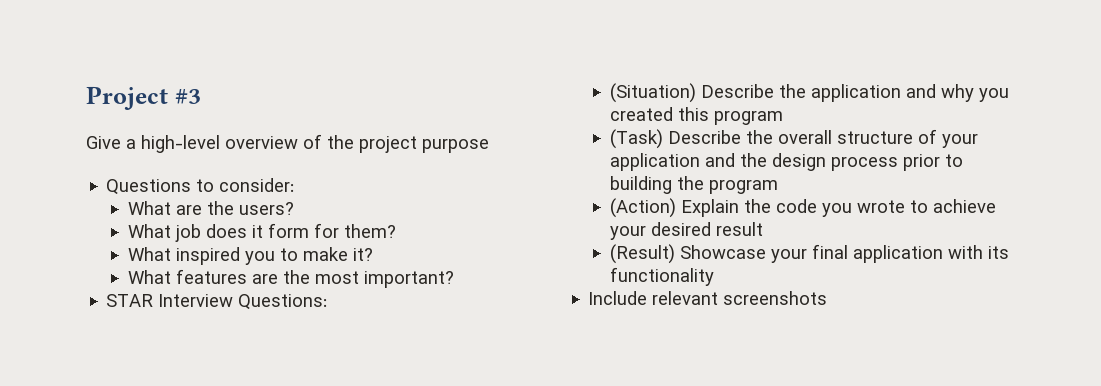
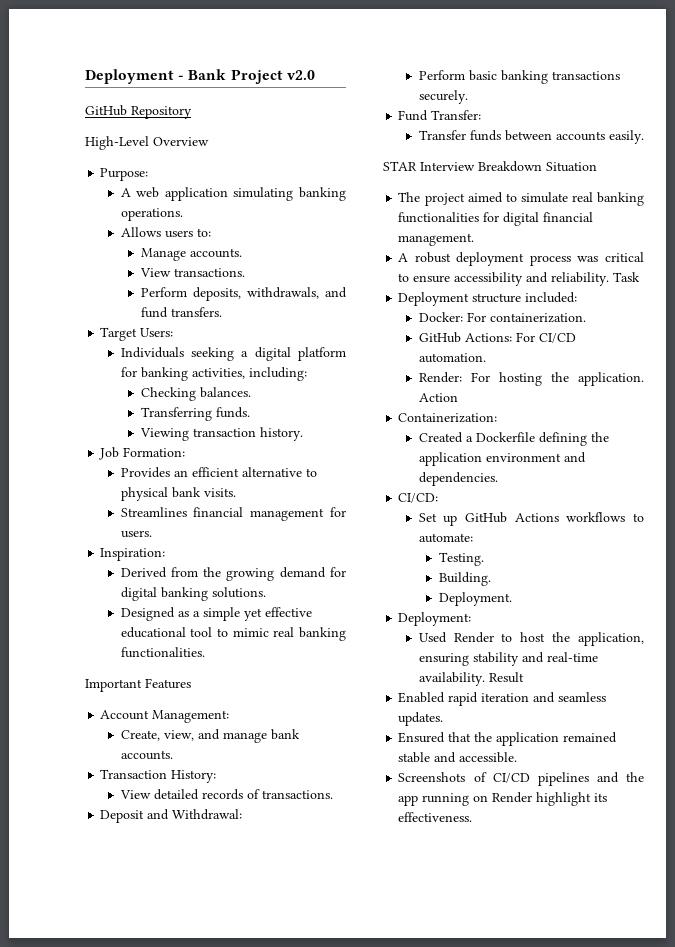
[86,86,201,110] [86,134,489,153] [106,178,295,195] [128,201,295,215] [128,223,397,242] [128,247,374,265] [128,269,455,288] [106,294,328,310] [610,83,1010,103] [610,107,784,125] [610,129,979,149] [610,153,964,171] [610,176,779,194] [610,198,997,218] [610,222,764,240] [610,244,1010,264] [610,267,715,286] [588,291,828,305] Project #3 // Give a high-level overview of the project purpose // Questions to consider: // What are the users? // What job does it form for them? // What inspired you to make it? // What features are the most important? // STAR Interview Questions: // (Situation) Describe the application and why you created this program // (Task) Describe the overall structure of your application and the design process prior to building the program // (Action) Explain the code you wrote to achieve your desired result // (Result) Showcase your final application with its functionality // Include relevant screenshots -> [85,69,315,84] [85,105,192,119] [85,136,209,150] [100,168,149,181] [120,187,346,201] [120,208,183,221] [120,227,211,238] [140,248,242,261] [139,268,245,277] [140,287,347,301] [140,307,222,318] [100,327,174,341] [120,347,346,361] [120,367,307,381] [140,387,251,401] [140,407,250,421] [139,427,303,441] [99,447,186,460] [120,467,317,478] [120,487,236,501] [120,507,346,521] [120,530,152,538] [100,548,166,561] [120,567,346,581] [120,587,266,601] [120,607,312,621] [120,627,346,641] [120,647,205,658] [85,678,191,692] [100,710,230,723] [120,729,300,743] [120,750,173,760] [100,769,217,783] [119,789,333,800] [100,809,243,823] [418,70,620,84] [418,90,468,104] [398,110,482,121] [418,130,644,144] [383,161,597,172] [398,192,644,206] [398,212,594,226] [398,233,475,246] [398,252,644,266] [398,272,641,286] [398,292,578,306] [418,312,586,323] [418,332,576,343] [418,353,486,363] [418,372,644,386] [418,393,458,402] [398,413,498,423] [418,432,609,446] [418,452,586,466] [418,472,498,486] [398,493,439,503] [418,512,644,526] [418,533,473,543] [438,552,484,566] [438,572,491,586] [438,592,512,606] [398,612,472,626] [418,632,644,646] [418,652,598,666] [418,672,524,686] [398,692,607,706] [398,712,444,726] [398,732,618,746] [398,752,518,763] [398,772,644,786] [398,792,608,806] [398,812,473,822] Deployment - Bank Project v2.0 // GitHub Repository // High-Level Overview // Purpose: // A web application simulating banking operations. // Allows users to: // Manage accounts. // View transactions. // Perform deposits, withdrawals, and fund transfers. // Target Users: // Individuals seeking a digital platform for banking activities, including: // Checking balances. // Transferring funds. // Viewing transaction history. // Job Formation: // Provides an efficient alternative to physical bank visits. // Streamlines financial management for users. // Inspiration: // Derived from the growing demand for digital banking solutions. // Designed as a simple yet effective educational tool to mimic real banking functionalities. // Important Features // Account Management: // Create, view, and manage bank accounts. // Transaction History: // View detailed records of transactions. // Deposit and Withdrawal: // Perform basic banking transactions securely. // Fund Transfer: // Transfer funds between accounts easily. // STAR Interview Breakdown Situation // The project aimed to simulate real banking functionalities for digital financial management. // A robust deployment process was critical to ensure accessibility and reliability. Task // Deployment structure included: // Docker: For containerization. // GitHub Actions: For CI/CD automation. // Render: For hosting the application. Action // Containerization: // Created a Dockerfile defining the application environment and dependencies. // CI/CD: // Set up GitHub Actions workflows to automate: // Testing. // Building. // Deployment. // Deployment: // Used Render to host the application, ensuring stability and real-time availability. Result // Enabled rapid iteration and seamless updates. // Ensured that the application remained stable and accessible. // Screenshots of CI/CD pipelines and the app running on Render highlight its effectiveness.

